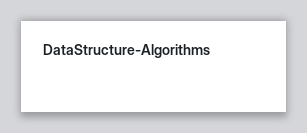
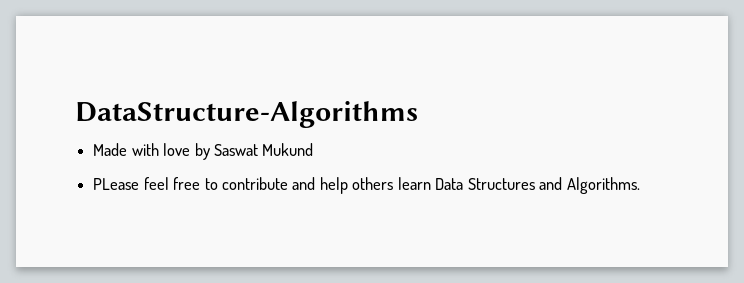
(210, 51) none -> [93,143,314,160] [93,177,640,194] // Made with love by Saswat Mukund // PLease feel free to contribute and help others learn Data Structures and Algorithms.

